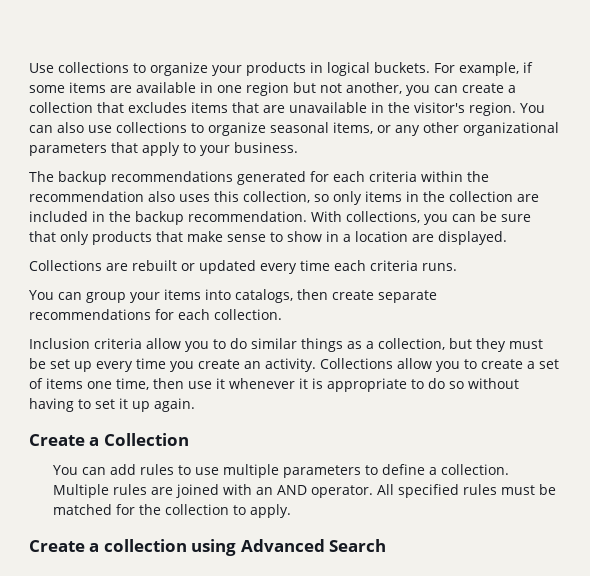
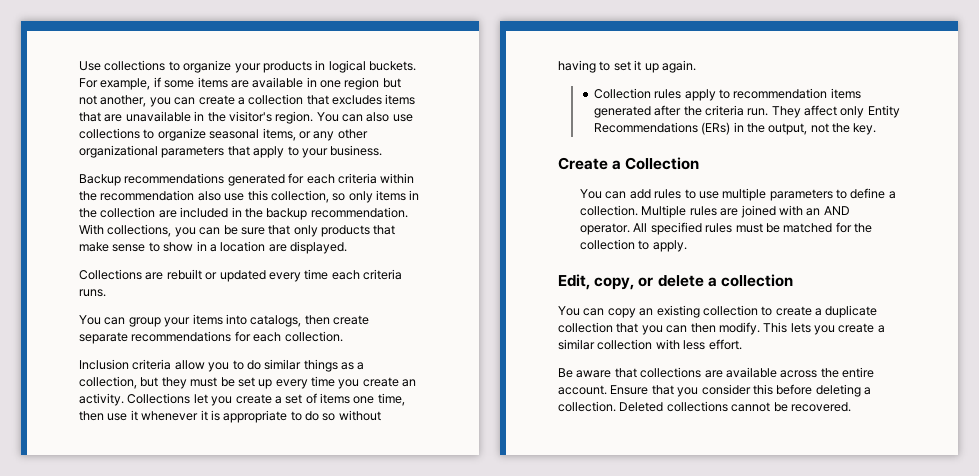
[29,171,107,185] The backup -> [79,174,121,186] Backup
[179,194,210,202] uses -> [224,193,245,201] use
[397,358,477,372] allow you to -> [193,394,233,406] let you
(195, 405) none -> [593,88,861,101] [593,105,900,118] [593,122,877,135] // Collection rules apply to recommendation items generated after the criteria run. They affect only Entity Recommendations (ERs) in the output, not the key.
[29,539,387,556] Create a collection using Advanced Search -> [558,274,793,290] [558,305,878,318] [558,322,885,335] [558,339,742,350] [558,367,874,378] [558,384,871,397] [558,401,851,412] Edit, copy, or delete a collection // You can copy an existing collection to create a duplicate collection that you can then modify. This lets you create a similar collection with less effort. // Be aware that collections are available across the entire account. Ensure that you consider this before deleting a collection. Deleted collections cannot be recovered.

